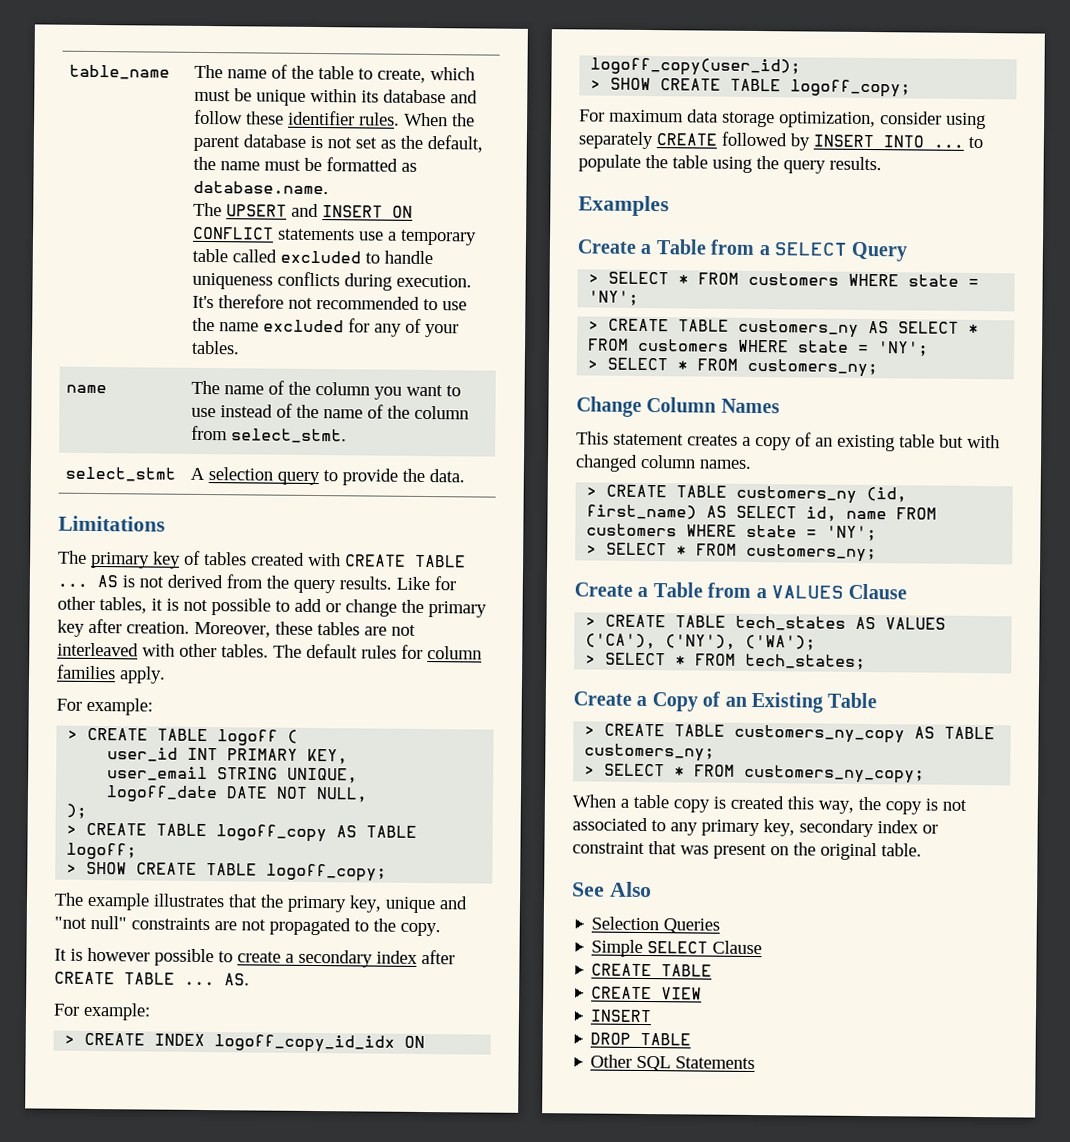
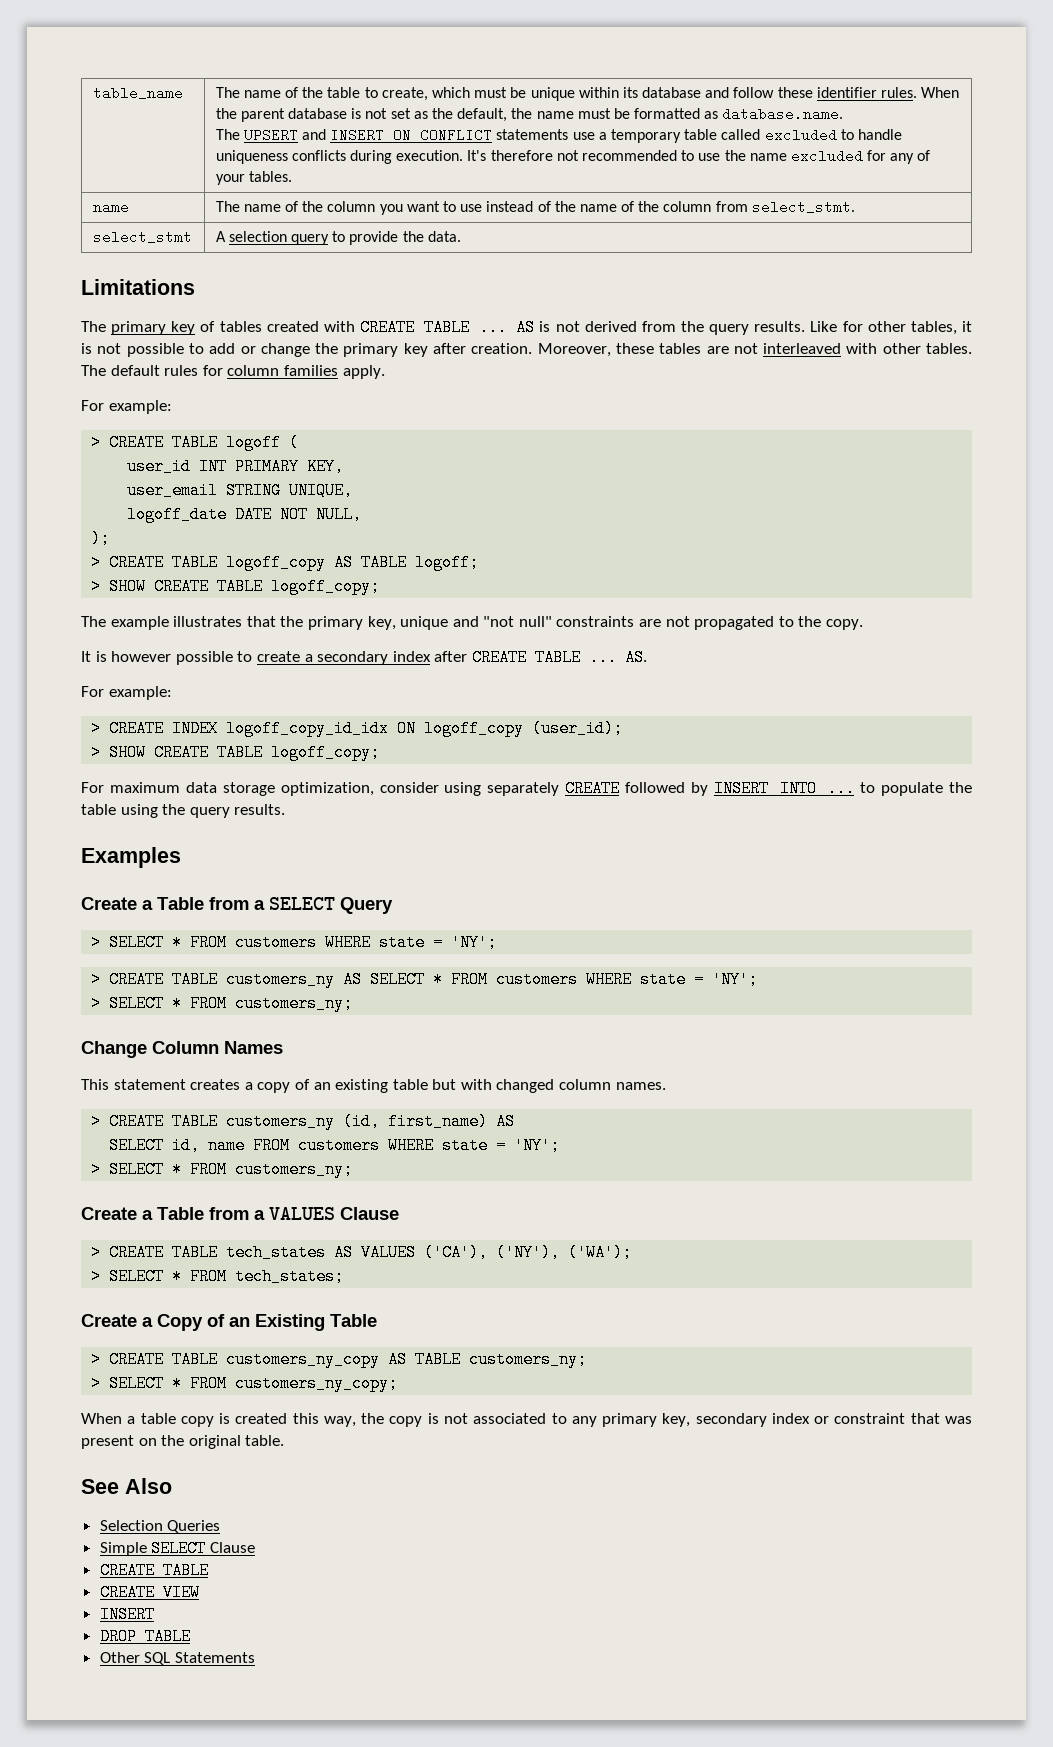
[590,57,802,77] logoff_copy(user_id); -> [424,720,624,737] logoff_copy (user_id);
(728, 511) none -> (516, 1121) //

